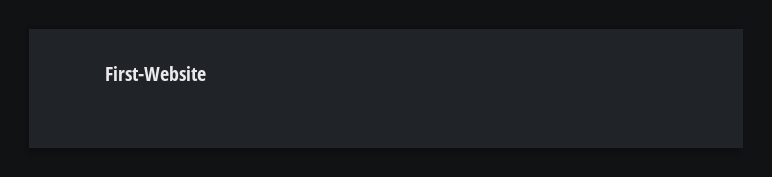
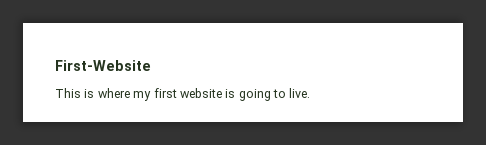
(206, 73) none -> [55,88,311,101] // This is where my first website is going to live.

